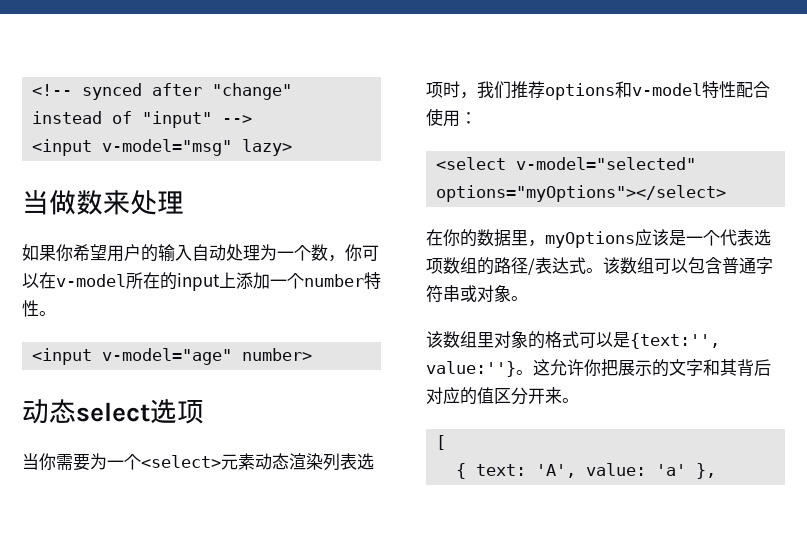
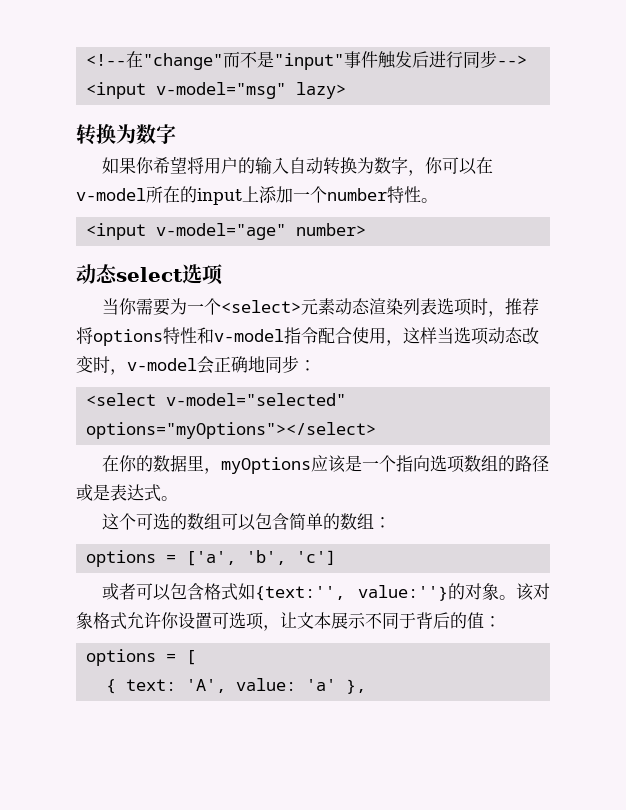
[82,83,293,100] [32,111,213,128] synced after "change" instead of "input" -> [126,50,498,70] 在"change"而不是"input"事件触发后进行同步
[22,190,184,215] 当做数来处理 -> [76,123,176,145] 转换为数字
(107, 252) none -> [186,157,204,174] 将
[226,244,328,261] 处理为一个数 -> [322,157,408,175] 转换为数字
[477,81,770,100] [426,108,460,127] 我们推荐options和v-model特性配合使用 -> [504,298,539,316] [76,327,539,346] [76,355,299,375] 推荐将options特性和v-model指令配合使用，这样当选项动态改变时，v-model会正确地同步
[720,229,754,246] 代表 -> [395,455,430,472] 指向
[528,258,535,275] / -> [76,484,110,501] 或是
[603,257,620,274] 该 -> [101,513,187,530] // 这个可选的
[722,257,773,274] [426,285,528,303] [426,331,720,349] [426,359,771,377] [426,387,579,405] 普通字符串或对象。 // 该数组里对象的格式可以是{text:'', value:''}。这允许你把展示的文字和其背后对应的值区分开来。 // -> [288,513,391,530] [86,550,337,567] [101,583,550,601] [76,612,501,631] [86,649,177,666] 简单的数组： // options = ['a', 'b', 'c'] // 或者可以包含格式如{text:'', value:''}的对象。该对象格式允许你设置可选项，让文本展示不同于背后的值： // options =

